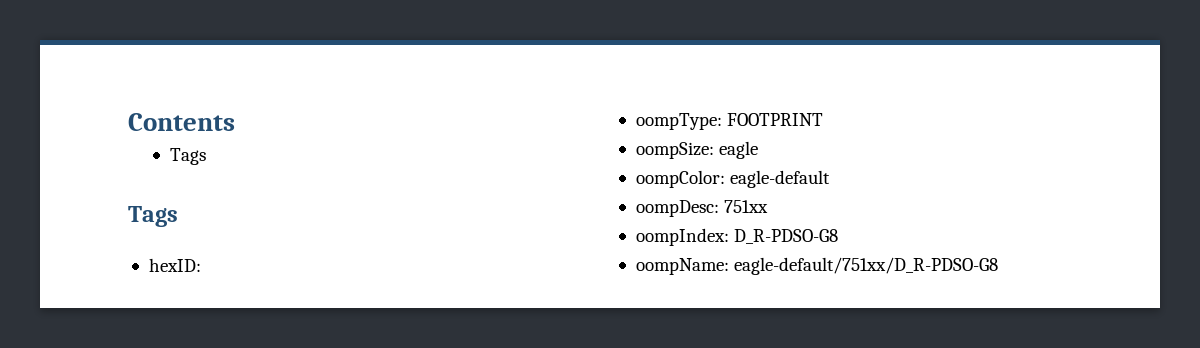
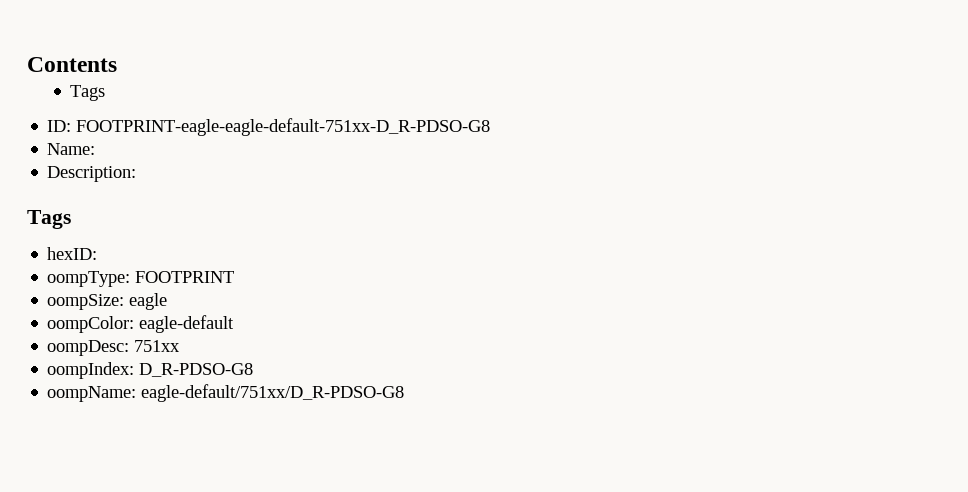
(206, 156) none -> [47,118,491,136] [47,143,96,155] [47,166,137,182] // ID: FOOTPRINT-eagle-eagle-default-751xx-D_R-PDSO-G8 // Name: // Description:

